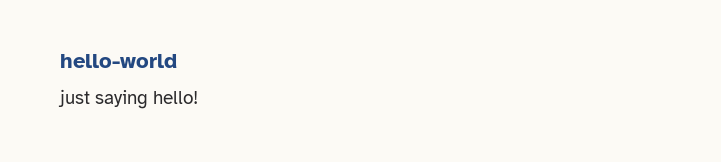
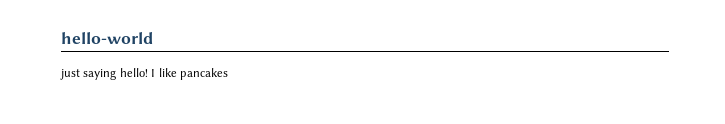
(199, 97) none -> [151,68,228,80] I like pancakes

